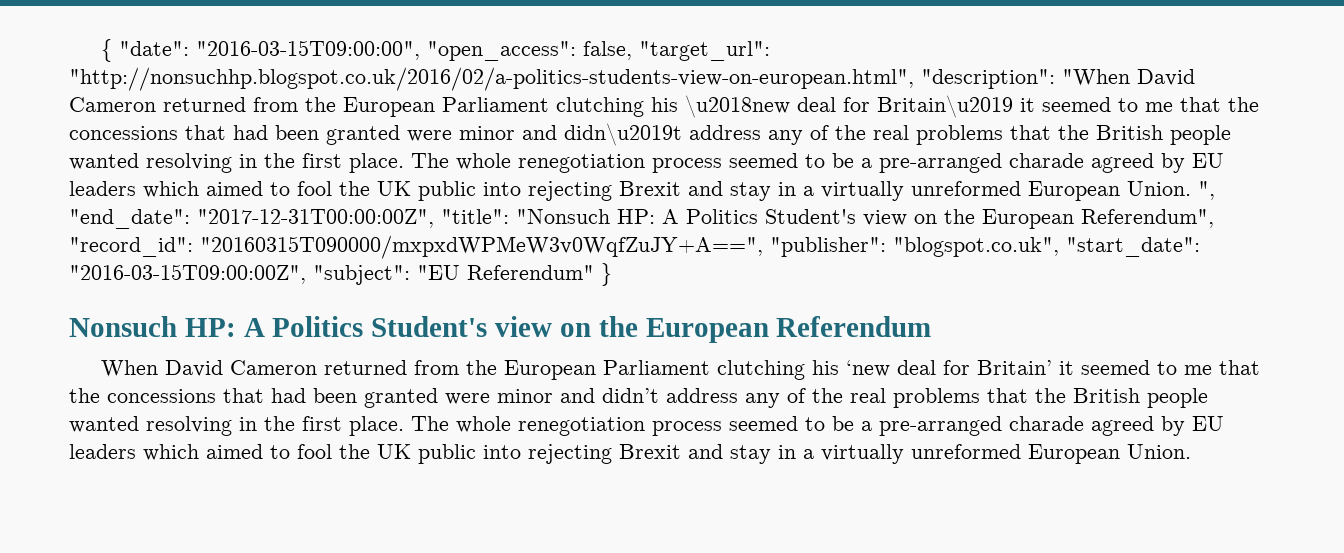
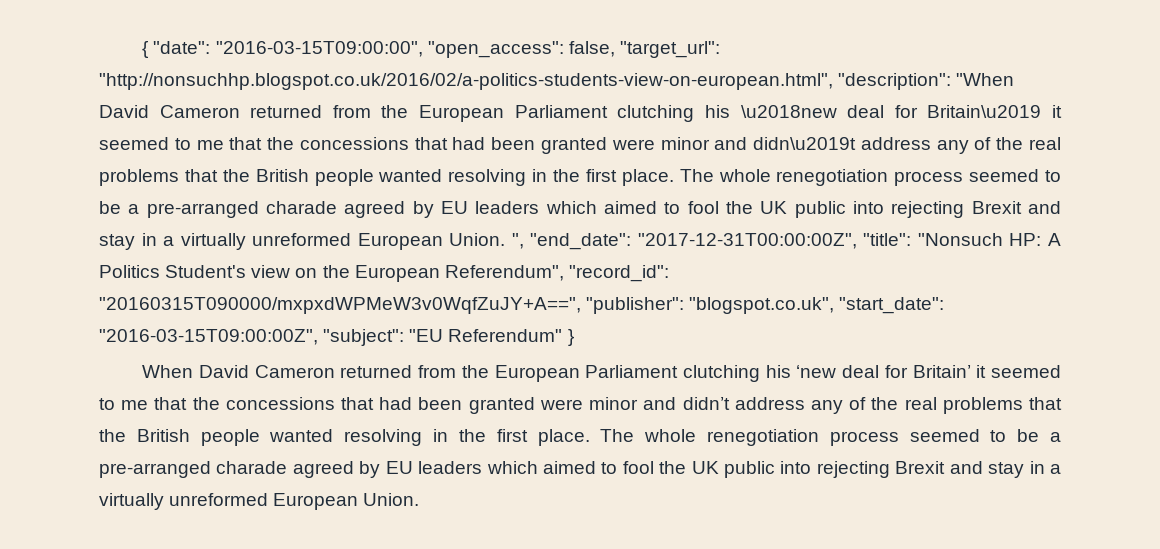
[69,316,932,343] // Nonsuch HP: A Politics Student's view on the European Referendum -> (574, 337) none

